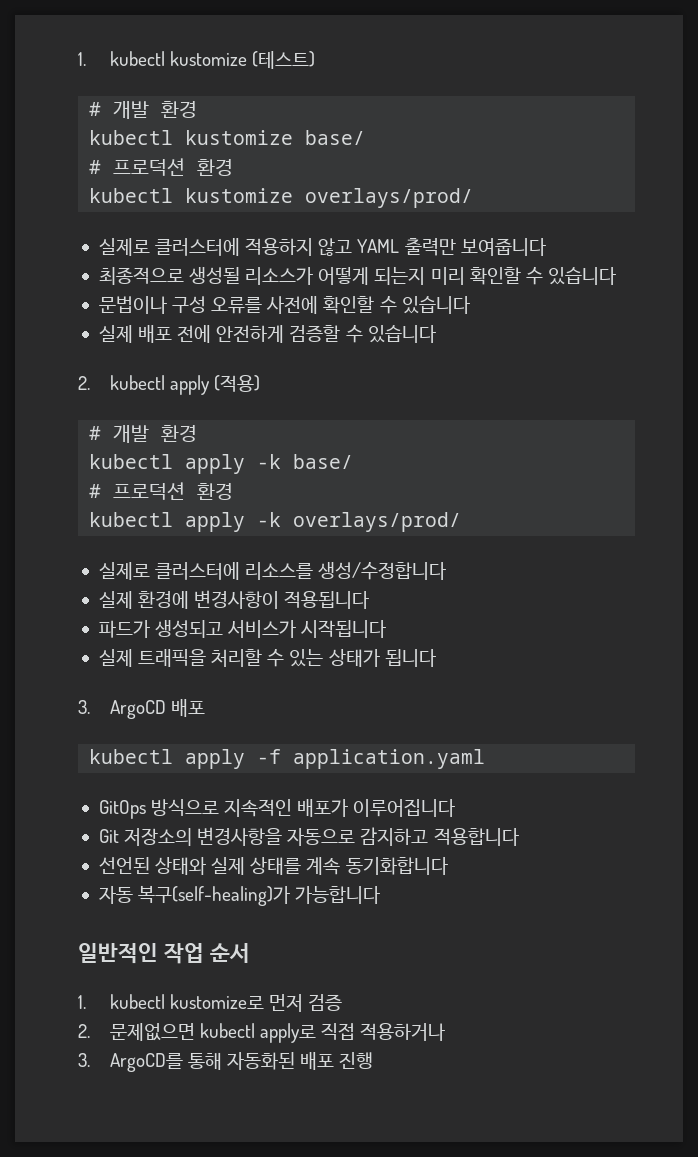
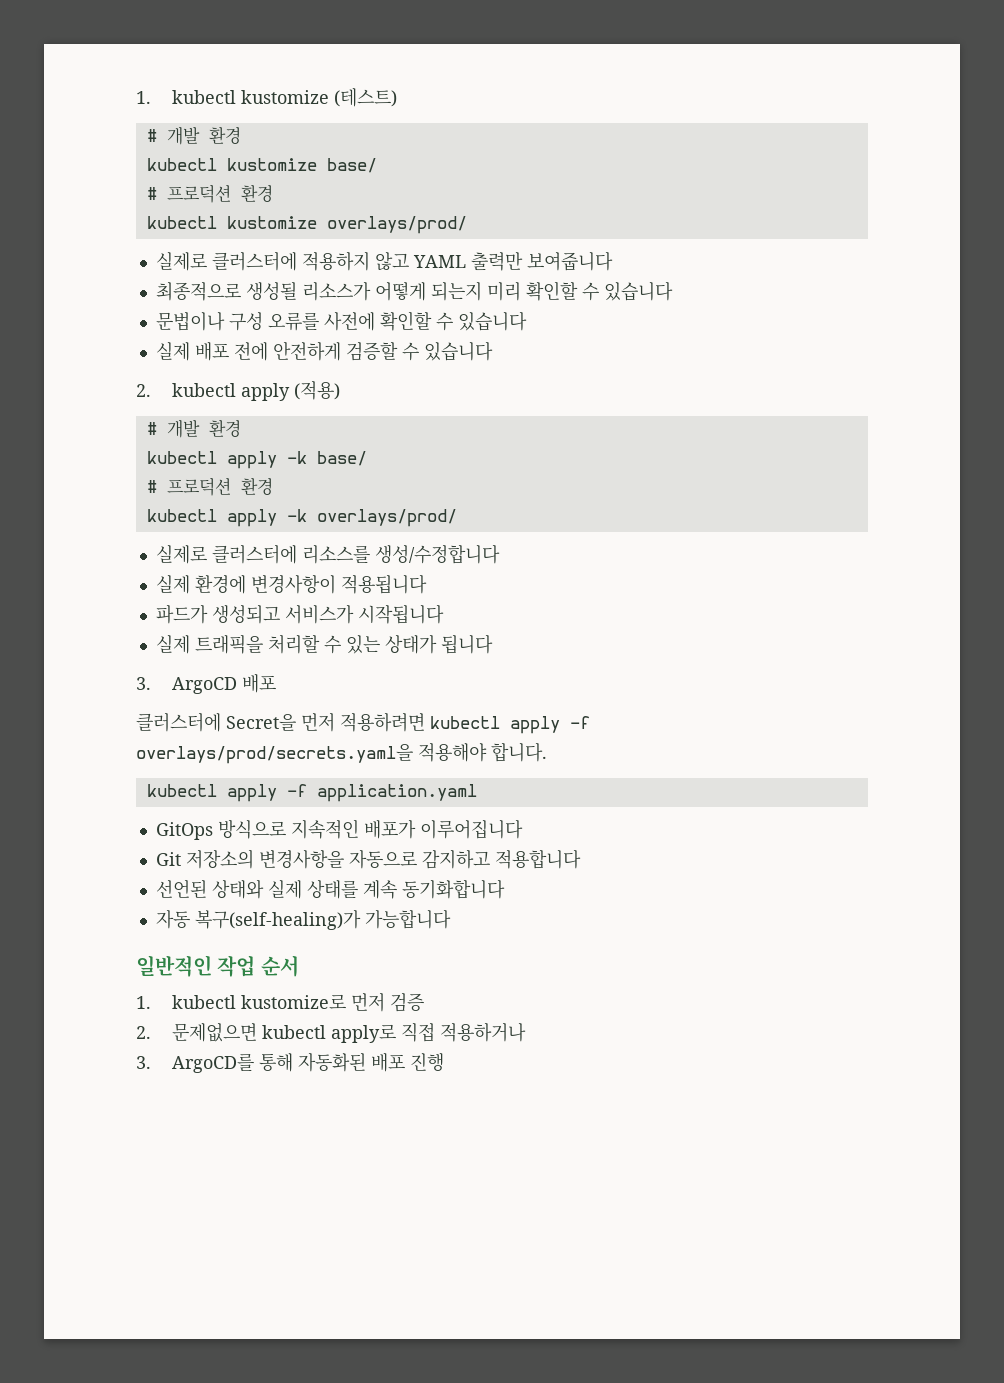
(205, 708) none -> [136,712,590,734] [136,742,547,764] // 클러스터에 Secret을 먼저 적용하려면 kubectl apply -f overlays/prod/secrets.yaml을 적용해야 합니다.

